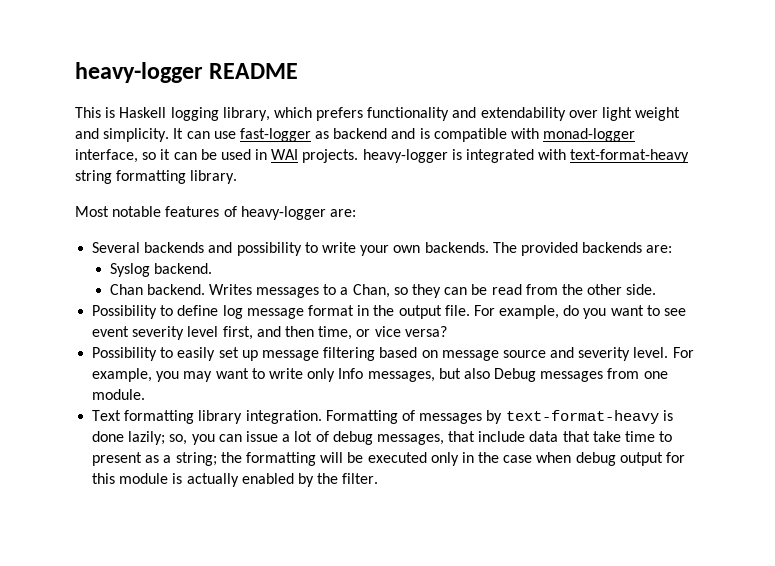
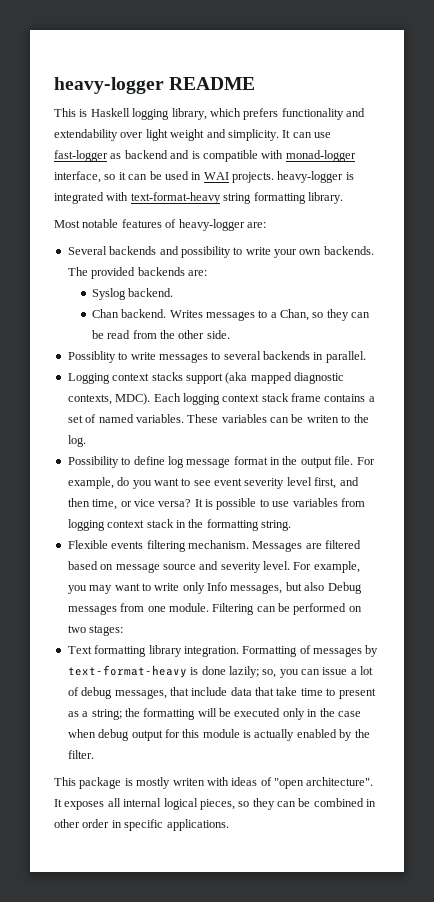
(657, 289) none -> [67,351,366,363] [67,372,344,384] [67,393,375,405] [67,414,369,423] [67,435,86,447] // Possiblity to write messages to several backends in parallel. // Logging context stacks support (aka mapped diagnostic contexts, MDC). Each logging context stack frame contains a set of named variables. These variables can be writen to the log.
[92,347,376,361] // Possibility to easily set up message filtering -> [194,498,365,510] [67,519,291,531] [67,540,361,552] It is possible to use variables from logging context stack in the formatting string. // Flexible events filtering mechanism. Messages are filtered
(146, 394) none -> [212,603,362,615] [67,625,124,636] Filtering can be performed on two stages:
(379, 478) none -> [54,777,374,789] [54,798,377,810] [54,819,229,831] // This package is mostly writen with ideas of "open architecture". It exposes all internal logical pieces, so they can be combined in other order in specific applications.

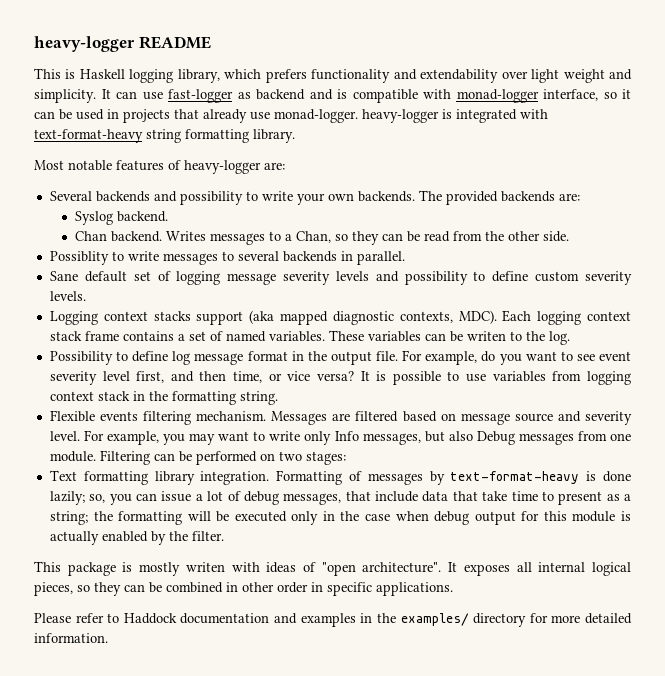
[203,172,274,183] WAI projects. -> [123,109,358,123] projects that already use monad-logger.
(366, 357) none -> [49,271,633,285] [49,291,86,301] // Sane default set of logging message severity levels and possibility to define custom severity levels.
(229, 825) none -> [34,613,633,627] [34,633,108,643] // Please refer to Haddock documentation and examples in the examples/ directory for more detailed information.

